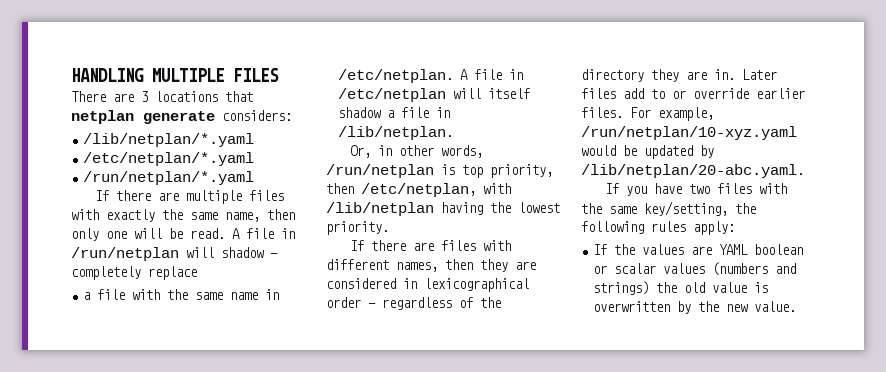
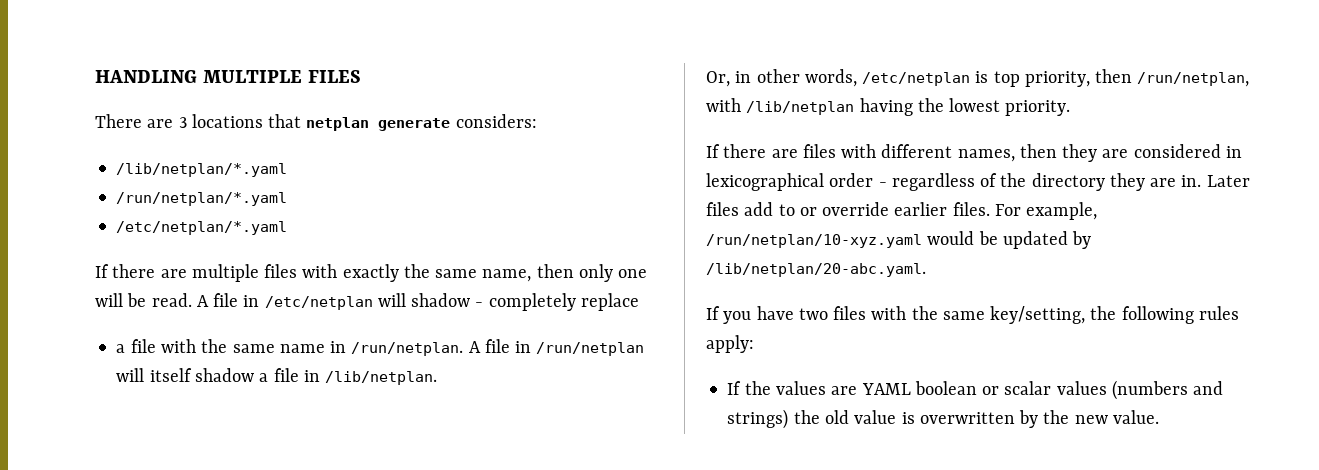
(255, 140) none -> [116,192,288,206] // /run/netplan/*.yaml
[83,171,255,185] // /run/netplan/*.yaml -> (288, 228) none
[71,247,179,261] /run/netplan -> [264,296,373,310] /etc/netplan
[338,69,524,83] [338,88,447,102] /etc/netplan. A file in /etc/netplan -> [351,339,645,356] /run/netplan. A file in /run/netplan
[326,164,434,178] /run/netplan -> [862,72,971,86] /etc/netplan
[361,183,476,197] /etc/netplan, -> [1137,72,1250,87] /run/netplan,

